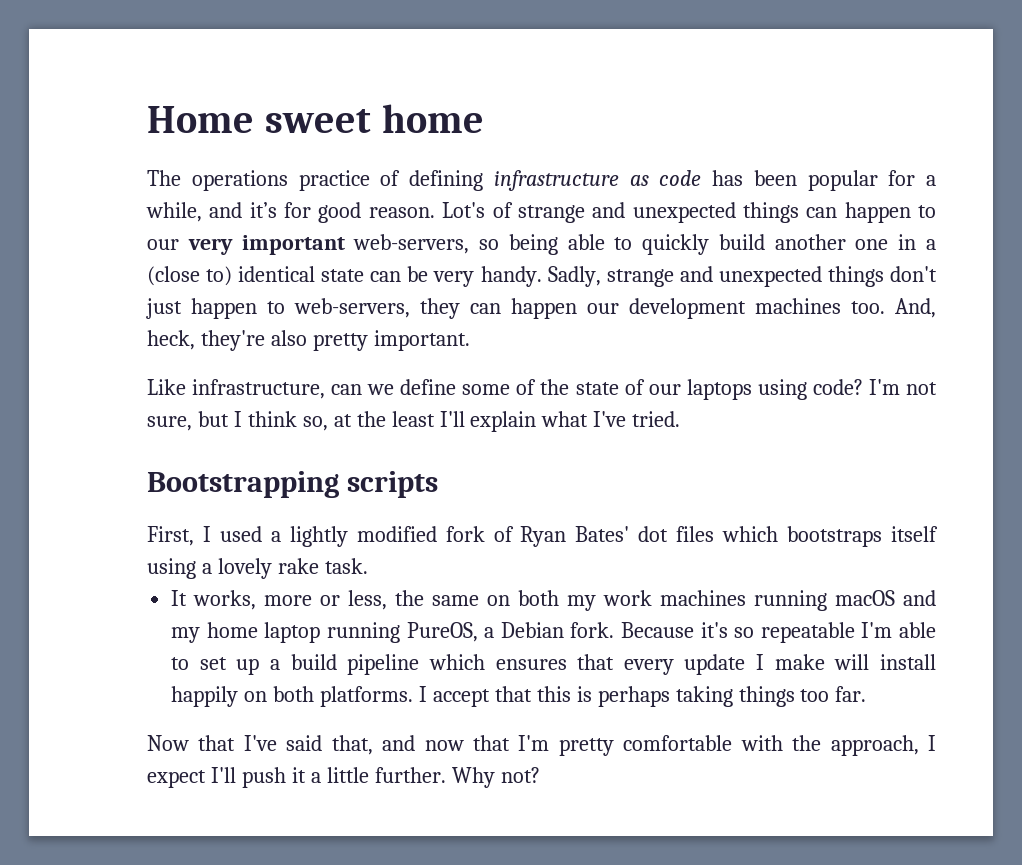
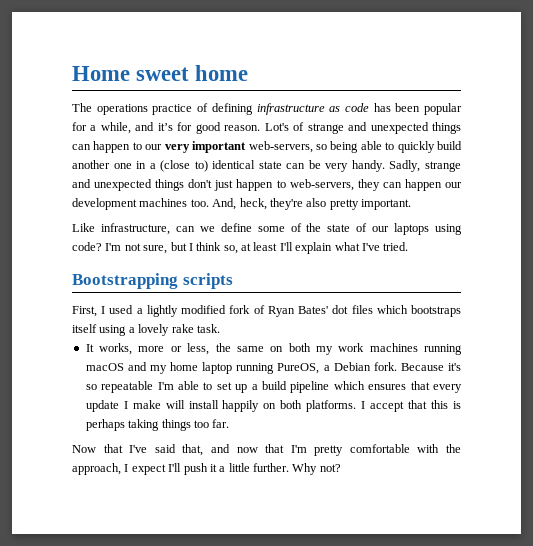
[356,411,386,427] the -> (251, 247) none

